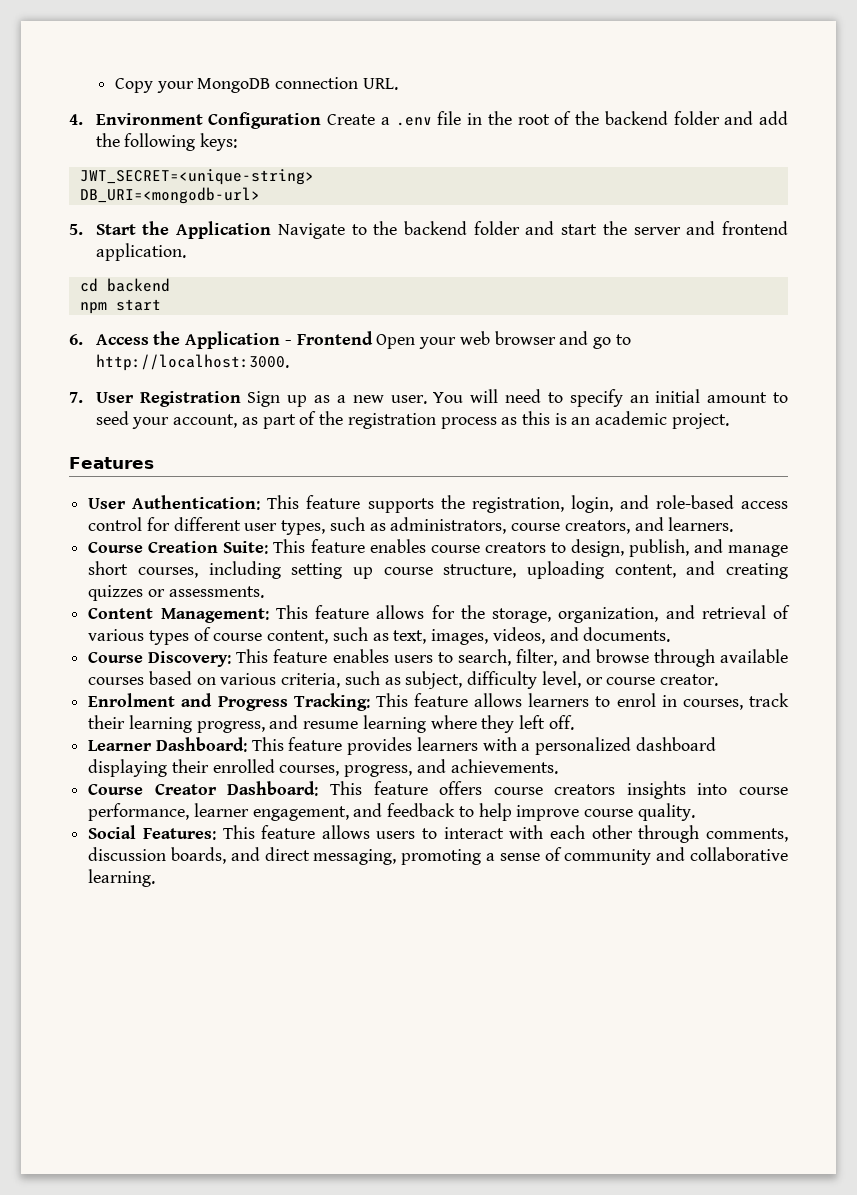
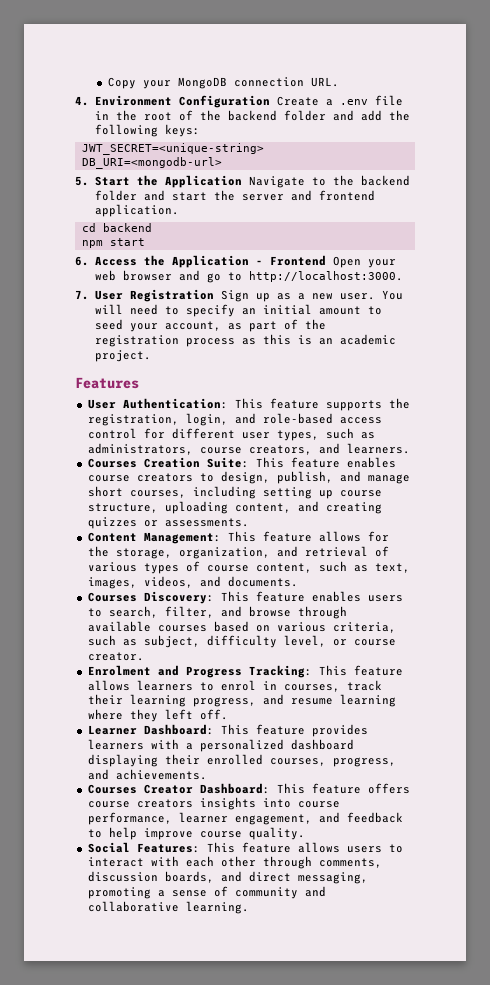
[88,542,144,553] Course -> [87,458,137,468] Courses
[88,652,144,663] Course -> [87,592,137,602] Courses
[88,784,144,795] Course -> [87,784,137,794] Courses

